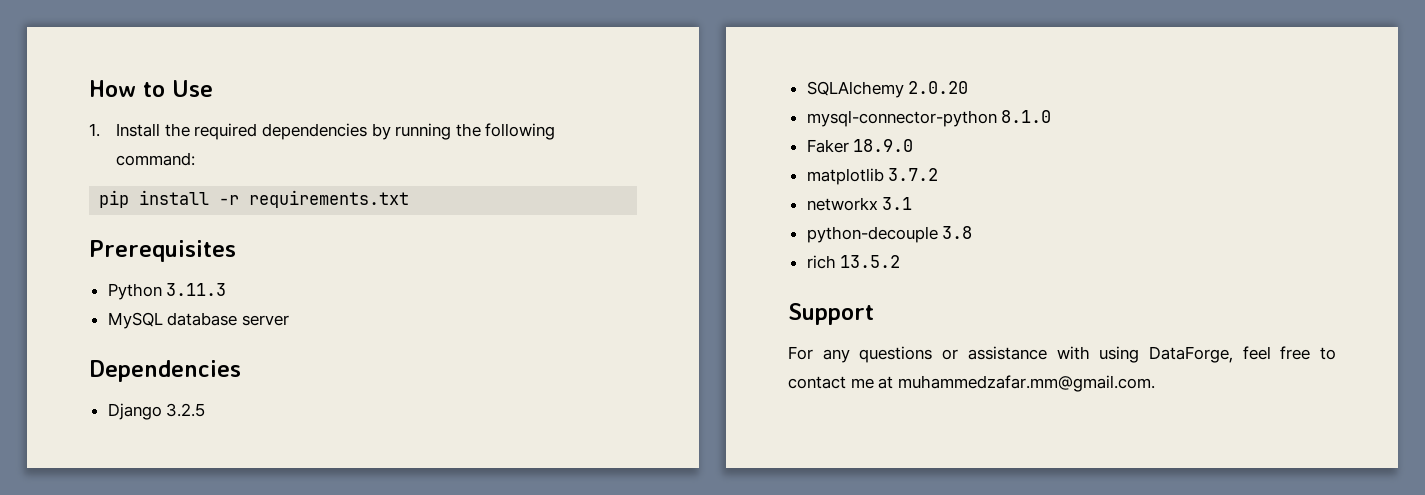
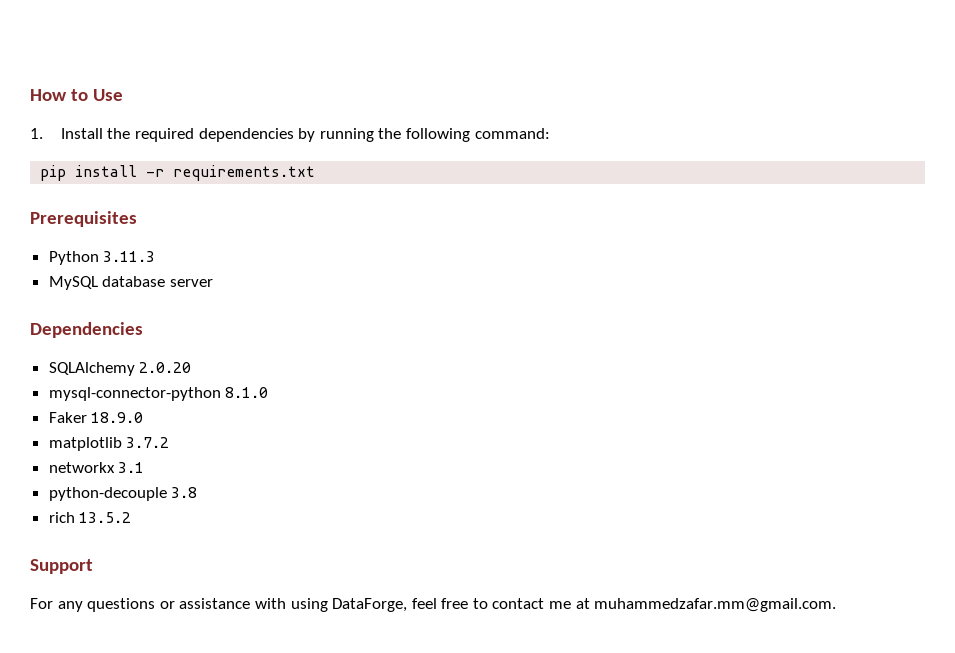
[107,403,206,420] // Django 3.2.5 -> (143, 330) none

